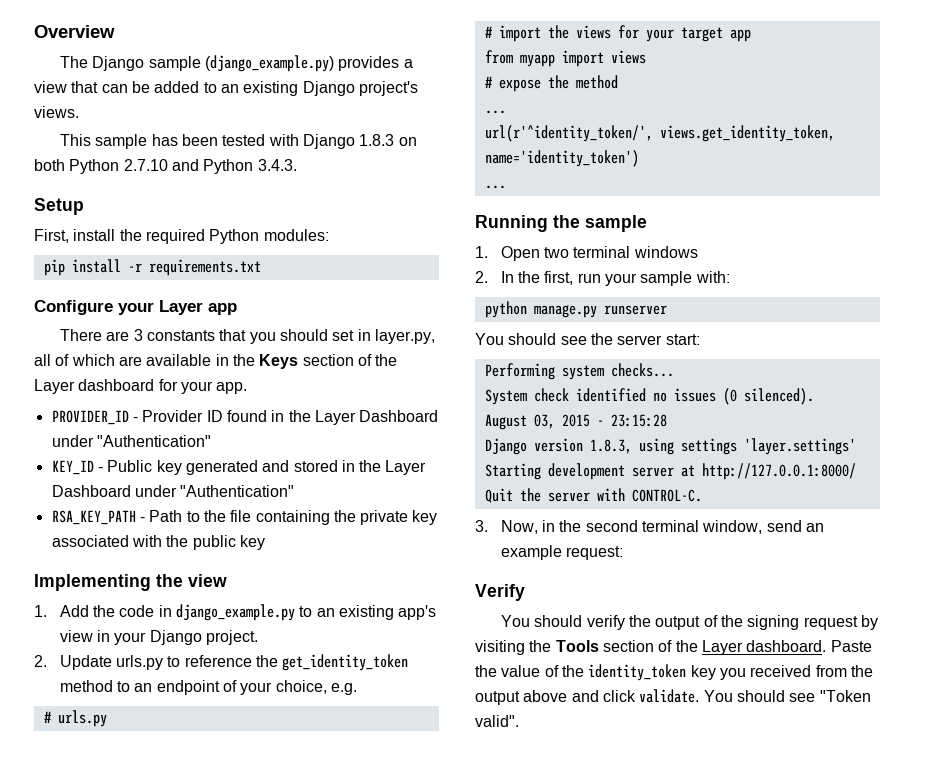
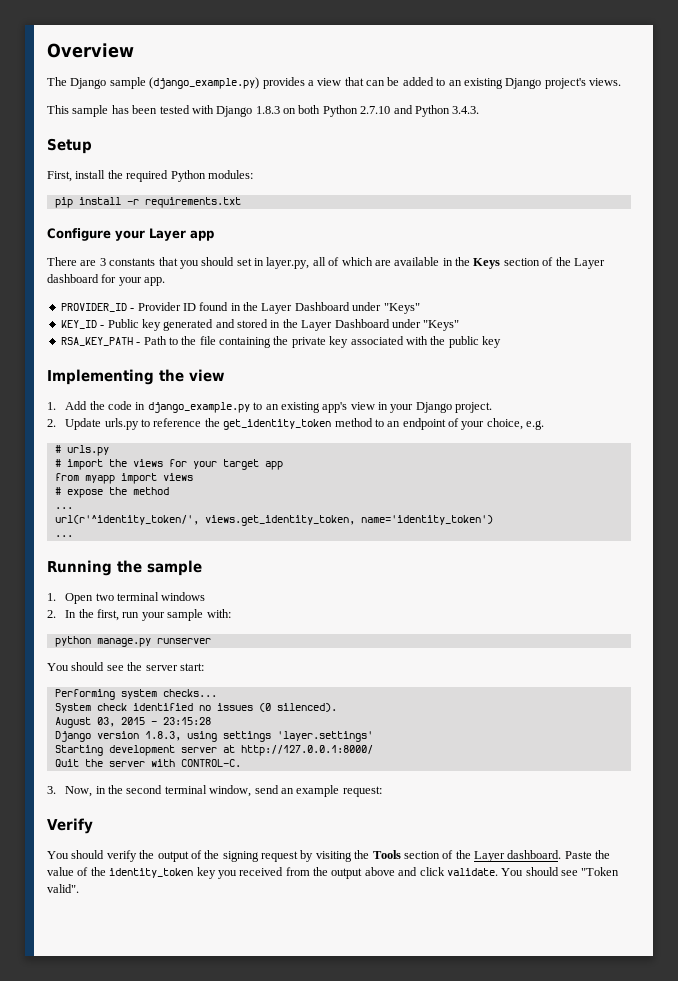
[96,435,211,447] "Authentication" -> [383,303,420,314] "Keys"
[180,485,295,497] "Authentication" -> [423,320,460,331] "Keys"

